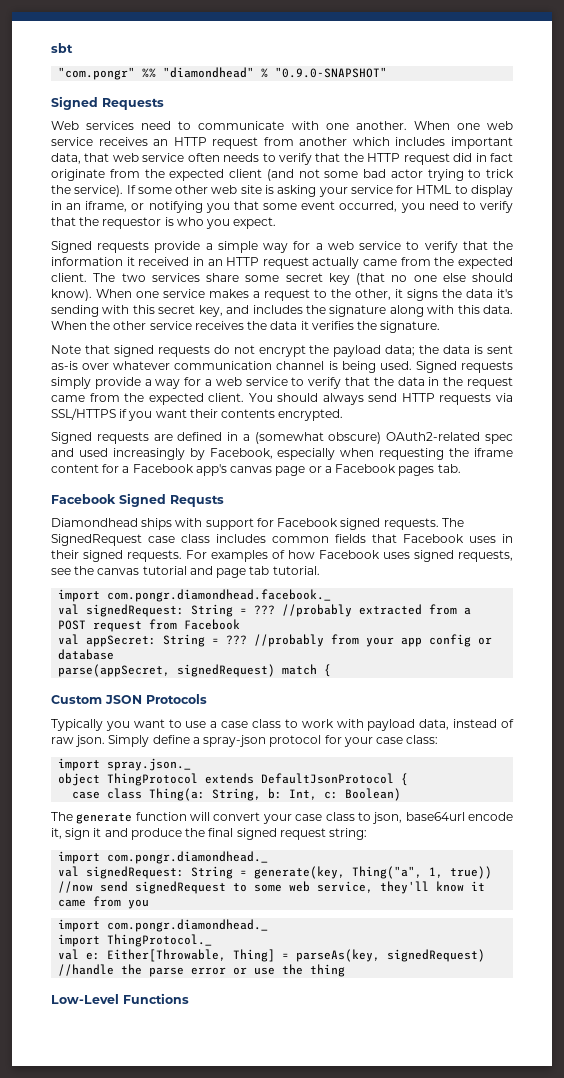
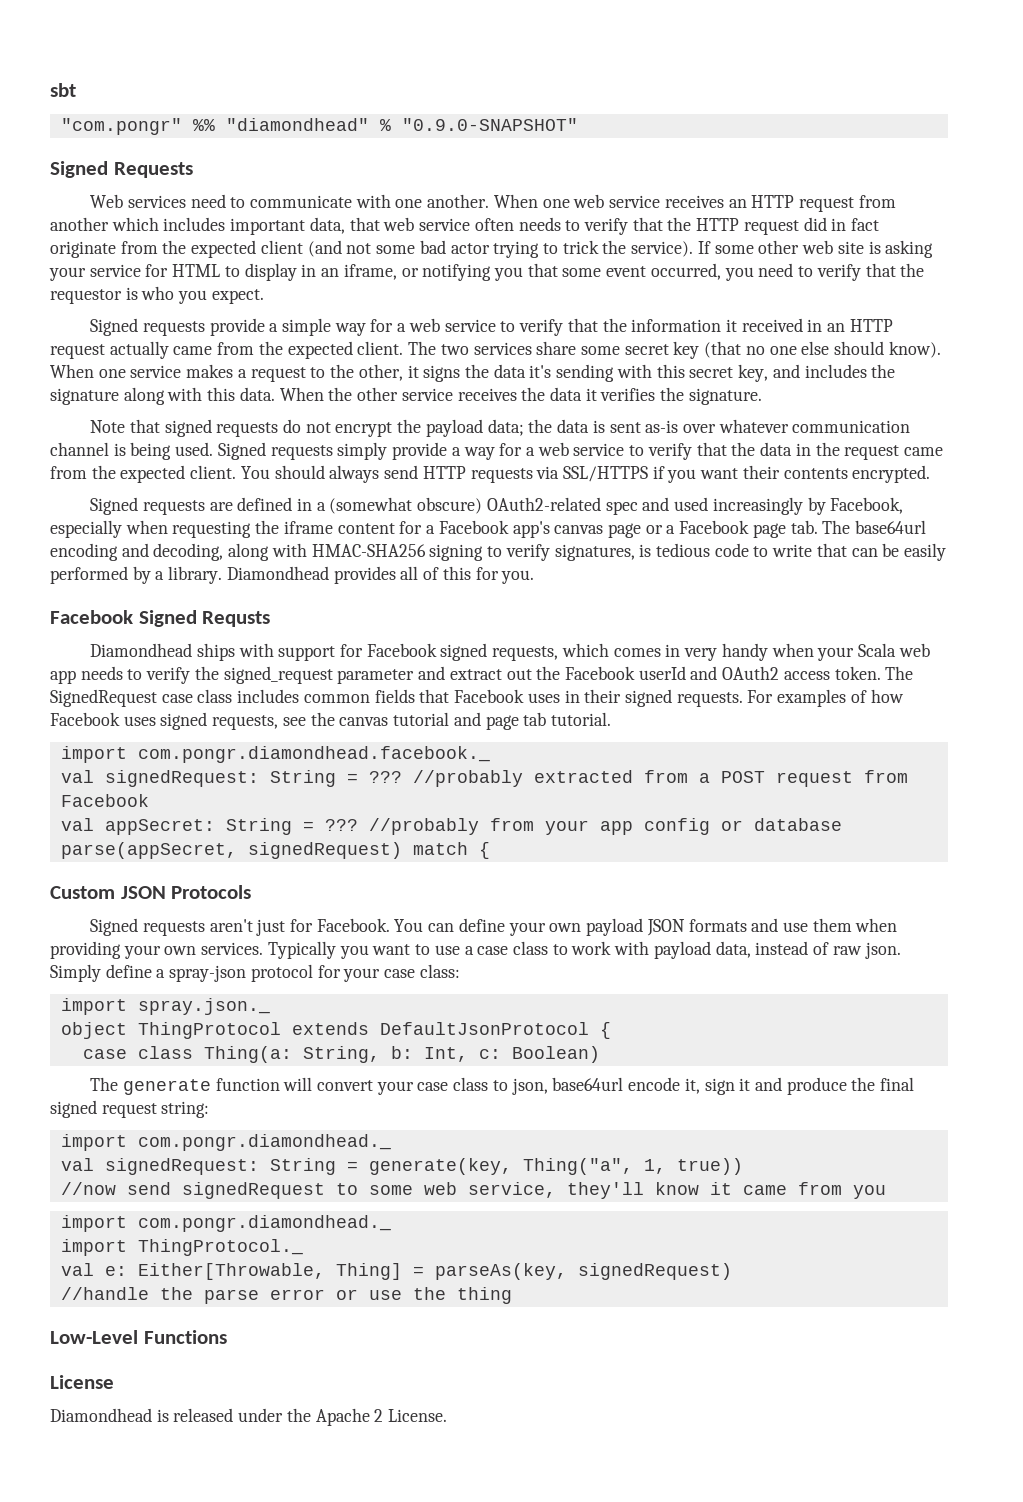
[398,466,435,476] pages -> [752,523,786,538] page
(461, 468) none -> [822,520,927,534] [50,543,947,561] [50,566,535,584] The base64url encoding and decoding, along with HMAC-SHA256 signing to verify signatures, is tedious code to write that can be easily performed by a library. Diamondhead provides all of this for you.
[383,518,439,530] requests. -> [492,643,930,661] [50,666,881,684] requests, which comes in very handy when your Scala web app needs to verify the signed_request parameter and extract out the Facebook userId and OAuth2 access token.
(207, 699) none -> [90,918,898,936] [50,941,264,959] Signed requests aren't just for Facebook. You can define your own payload JSON formats and use them when providing your own services.
(189, 998) none -> [50,1375,114,1389] [50,1408,448,1426] // License // Diamondhead is released under the Apache 2 License.

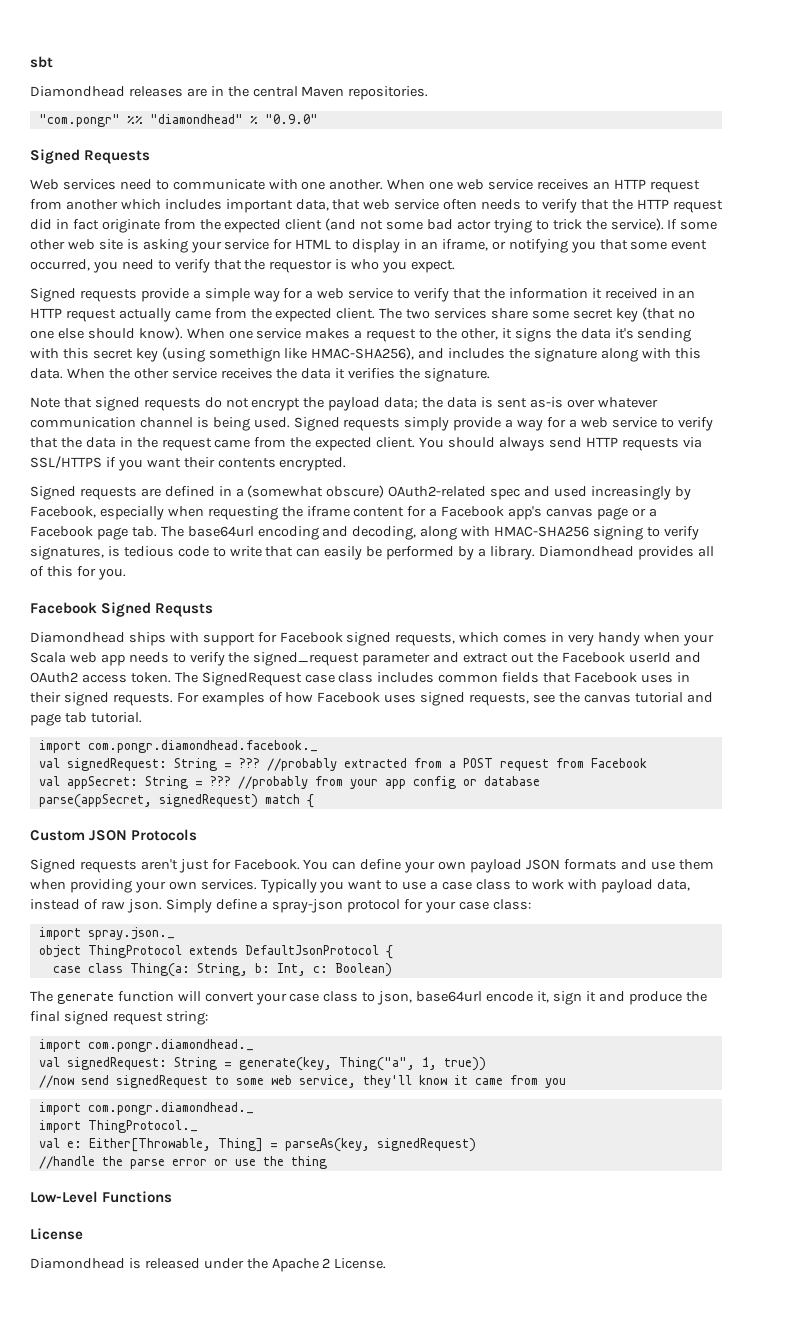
(76, 90) none -> [30,86,429,100] // Diamondhead releases are in the central Maven repositories.
[401,118,578,131] "0.9.0-SNAPSHOT" -> [264,114,318,124] "0.9.0"
[738,364,769,382] key, -> [135,347,415,362] key (using somethign like HMAC-SHA256),
[882,543,947,561] be easily -> [324,546,383,560] easily be

